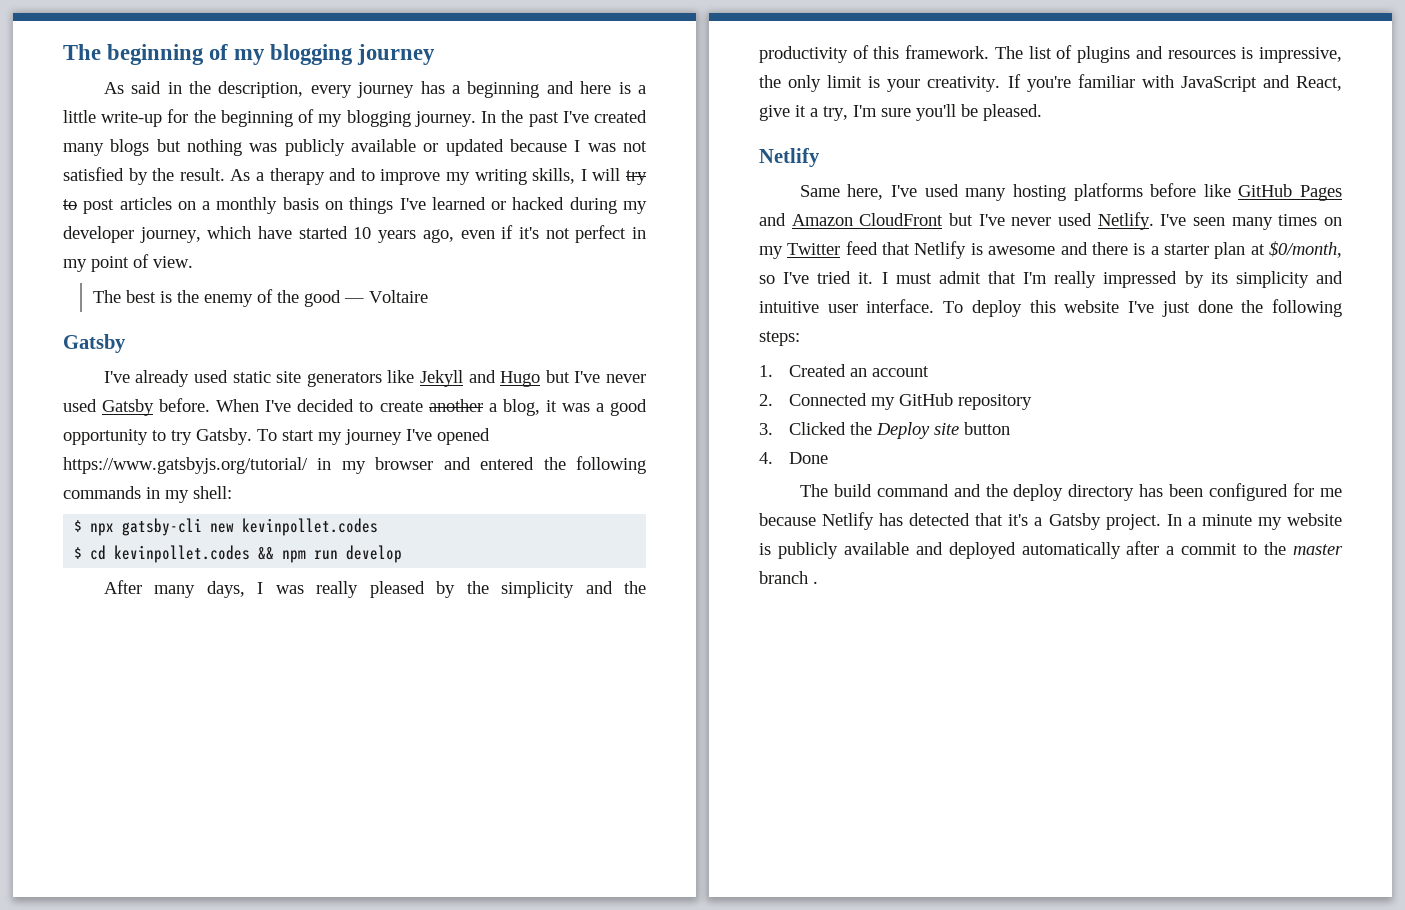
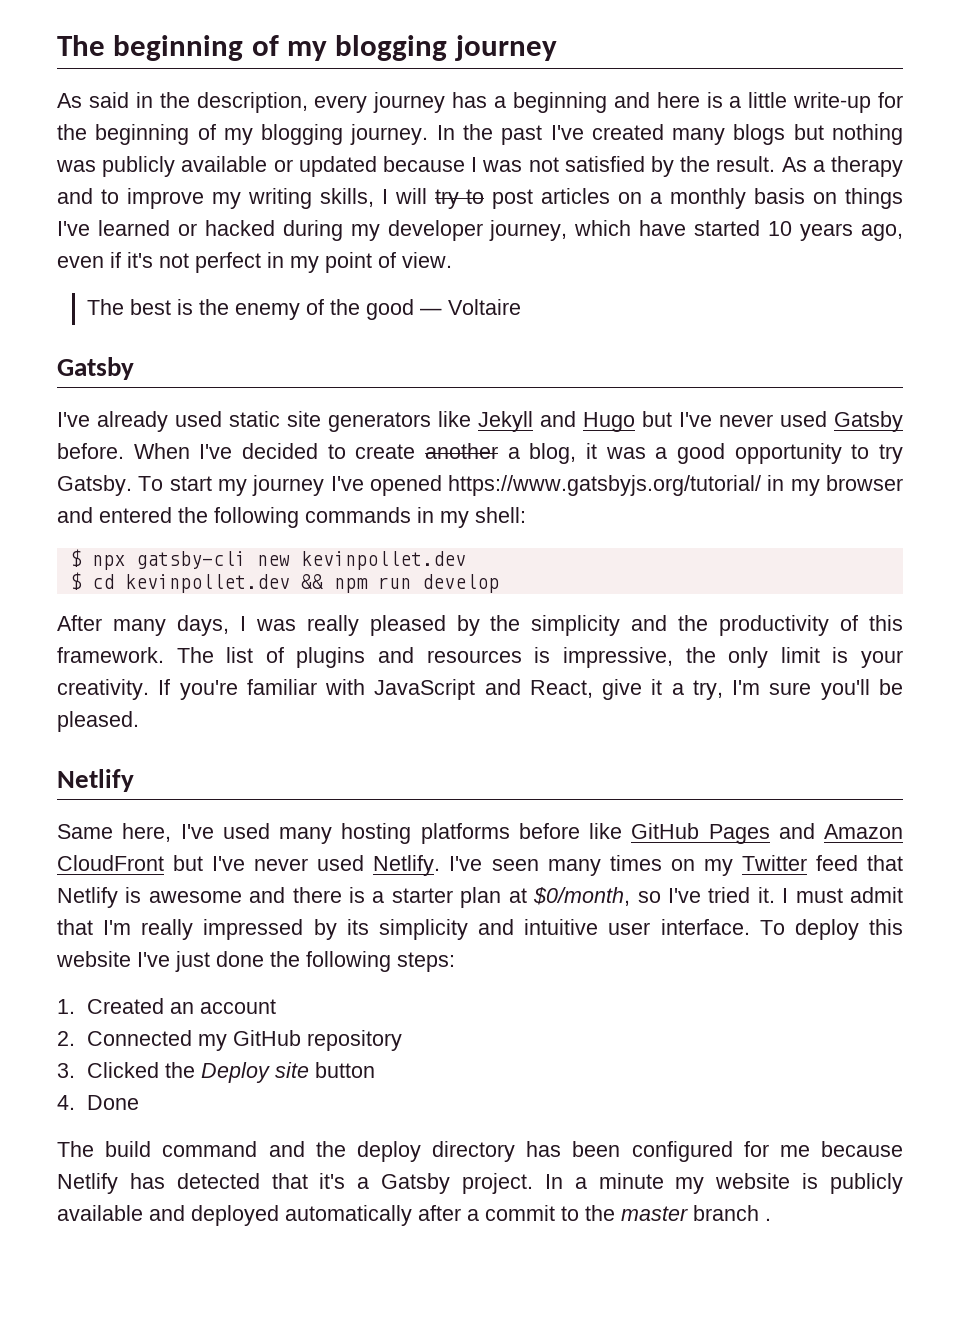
[242,518,379,536] kevinpollet.codes -> [300,551,466,570] kevinpollet.dev
[114,545,251,563] kevinpollet.codes -> [124,574,290,593] kevinpollet.dev

